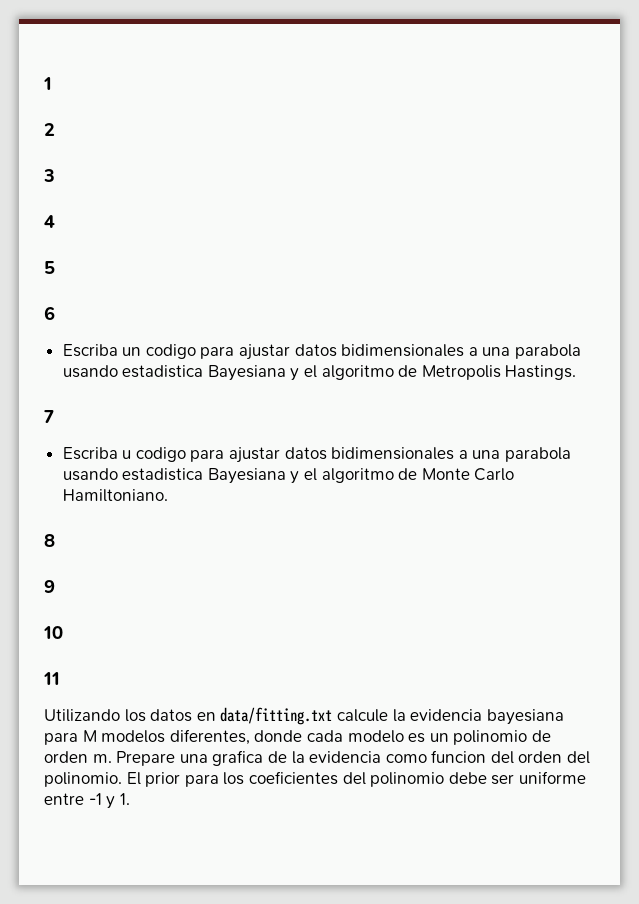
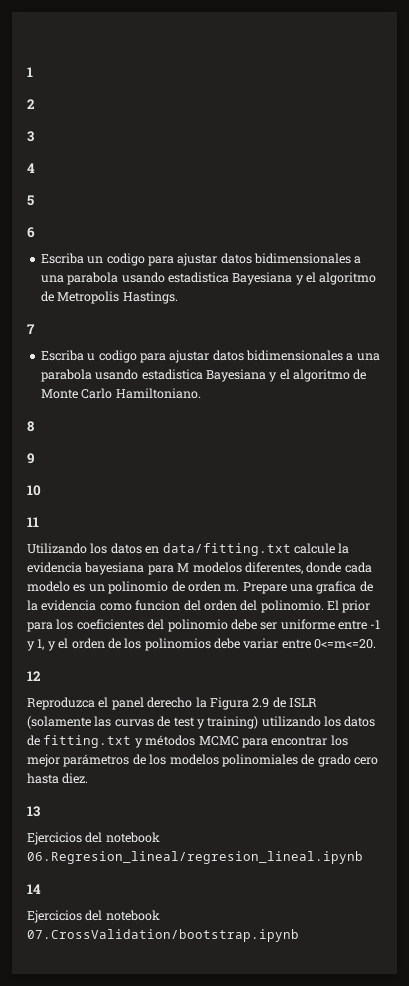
[119,793,130,805] 1. -> [37,638,377,651] [27,671,41,681] [27,697,317,710] [27,716,376,729] [27,735,348,748] [27,754,378,767] [27,773,89,784] [27,806,40,817] [27,832,160,845] [27,851,363,864] [27,884,41,894] [27,910,160,923] [27,929,299,942] 1, y el orden de los polinomios debe variar entre 0<=m<=20. // 12 // Reproduzca el panel derecho la Figura 2.9 de ISLR (solamente las curvas de test y training) utilizando los datos de fitting.txt y métodos MCMC para encontrar los mejor parámetros de los modelos polinomiales de grado cero hasta diez. // 13 // Ejercicios del notebook 06.Regresion_lineal/regresion_lineal.ipynb // 14 // Ejercicios del notebook 07.CrossValidation/bootstrap.ipynb

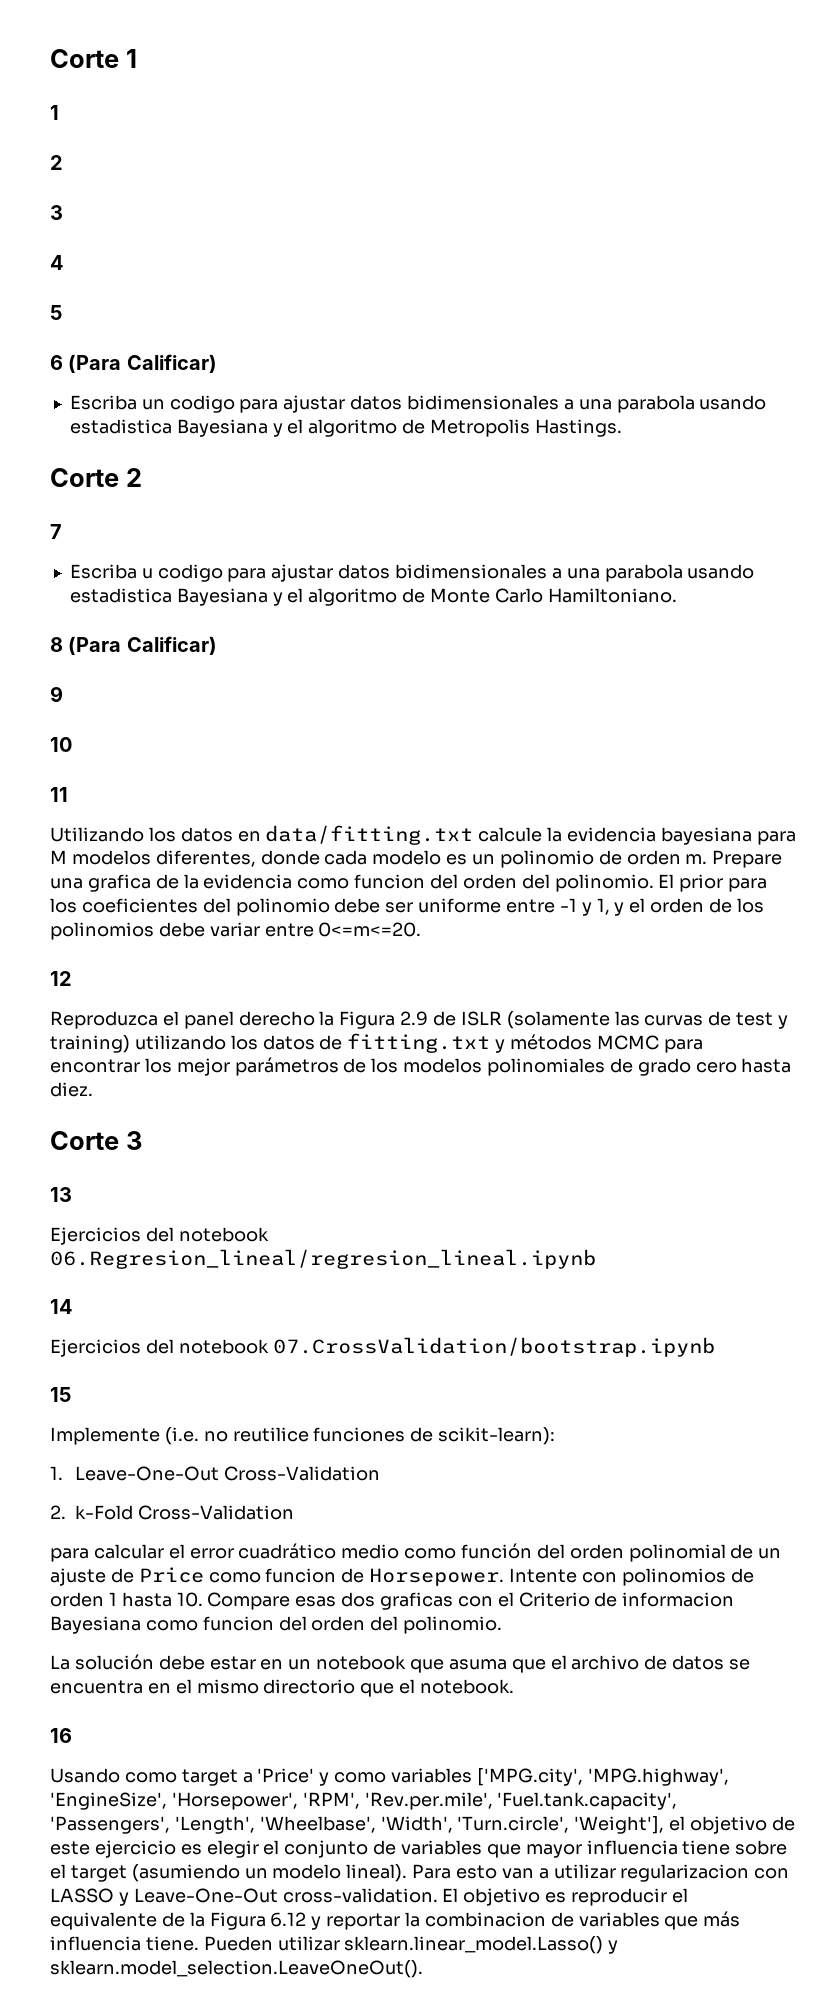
(27, 72) none -> [50,49,137,68] Corte 1 //
(35, 232) none -> [68,354,217,373] (Para Calificar)
(178, 297) none -> [50,468,142,487] // Corte 2
(34, 426) none -> [68,636,217,655] (Para Calificar)
(89, 778) none -> [50,1131,142,1150] // Corte 3
(299, 935) none -> [50,1387,71,1402] [50,1427,556,1445] [50,1466,380,1481] [50,1505,294,1520] [50,1543,782,1562] [50,1567,754,1586] [50,1592,735,1610] [50,1616,503,1634] [50,1654,751,1673] [50,1679,515,1697] [50,1728,72,1743] [50,1768,729,1786] [50,1792,678,1810] [50,1816,795,1834] [50,1840,788,1858] [50,1864,790,1882] [50,1888,688,1906] [50,1911,741,1930] [50,1936,619,1954] [50,1960,423,1978] // 15 // Implemente (i.e. no reutilice funciones de scikit-learn): // 1. Leave-One-Out Cross-Validation // 2. k-Fold Cross-Validation // para calcular el error cuadrático medio como función del orden polinomial de un ajuste de Price como funcion de Horsepower. Intente con polinomios de orden 1 hasta 10. Compare esas dos graficas con el Criterio de informacion Bayesiana como funcion del orden del polinomio. // La solución debe estar en un notebook que asuma que el archivo de datos se encuentra en el mismo directorio que el notebook. // 16 // Usando como target a 'Price' y como variables ['MPG.city', 'MPG.highway', 'EngineSize', 'Horsepower', 'RPM', 'Rev.per.mile', 'Fuel.tank.capacity', 'Passengers', 'Length', 'Wheelbase', 'Width', 'Turn.circle', 'Weight'], el objetivo de este ejercicio es elegir el conjunto de variables que mayor influencia tiene sobre el target (asumiendo un modelo lineal). Para esto van a utilizar regularizacion con LASSO y Leave-One-Out cross-validation. El objetivo es reproducir el equivalente de la Figura 6.12 y reportar la combinacion de variables que más influencia tiene. Pueden utilizar sklearn.linear_model.Lasso() y sklearn.model_selection.LeaveOneOut().

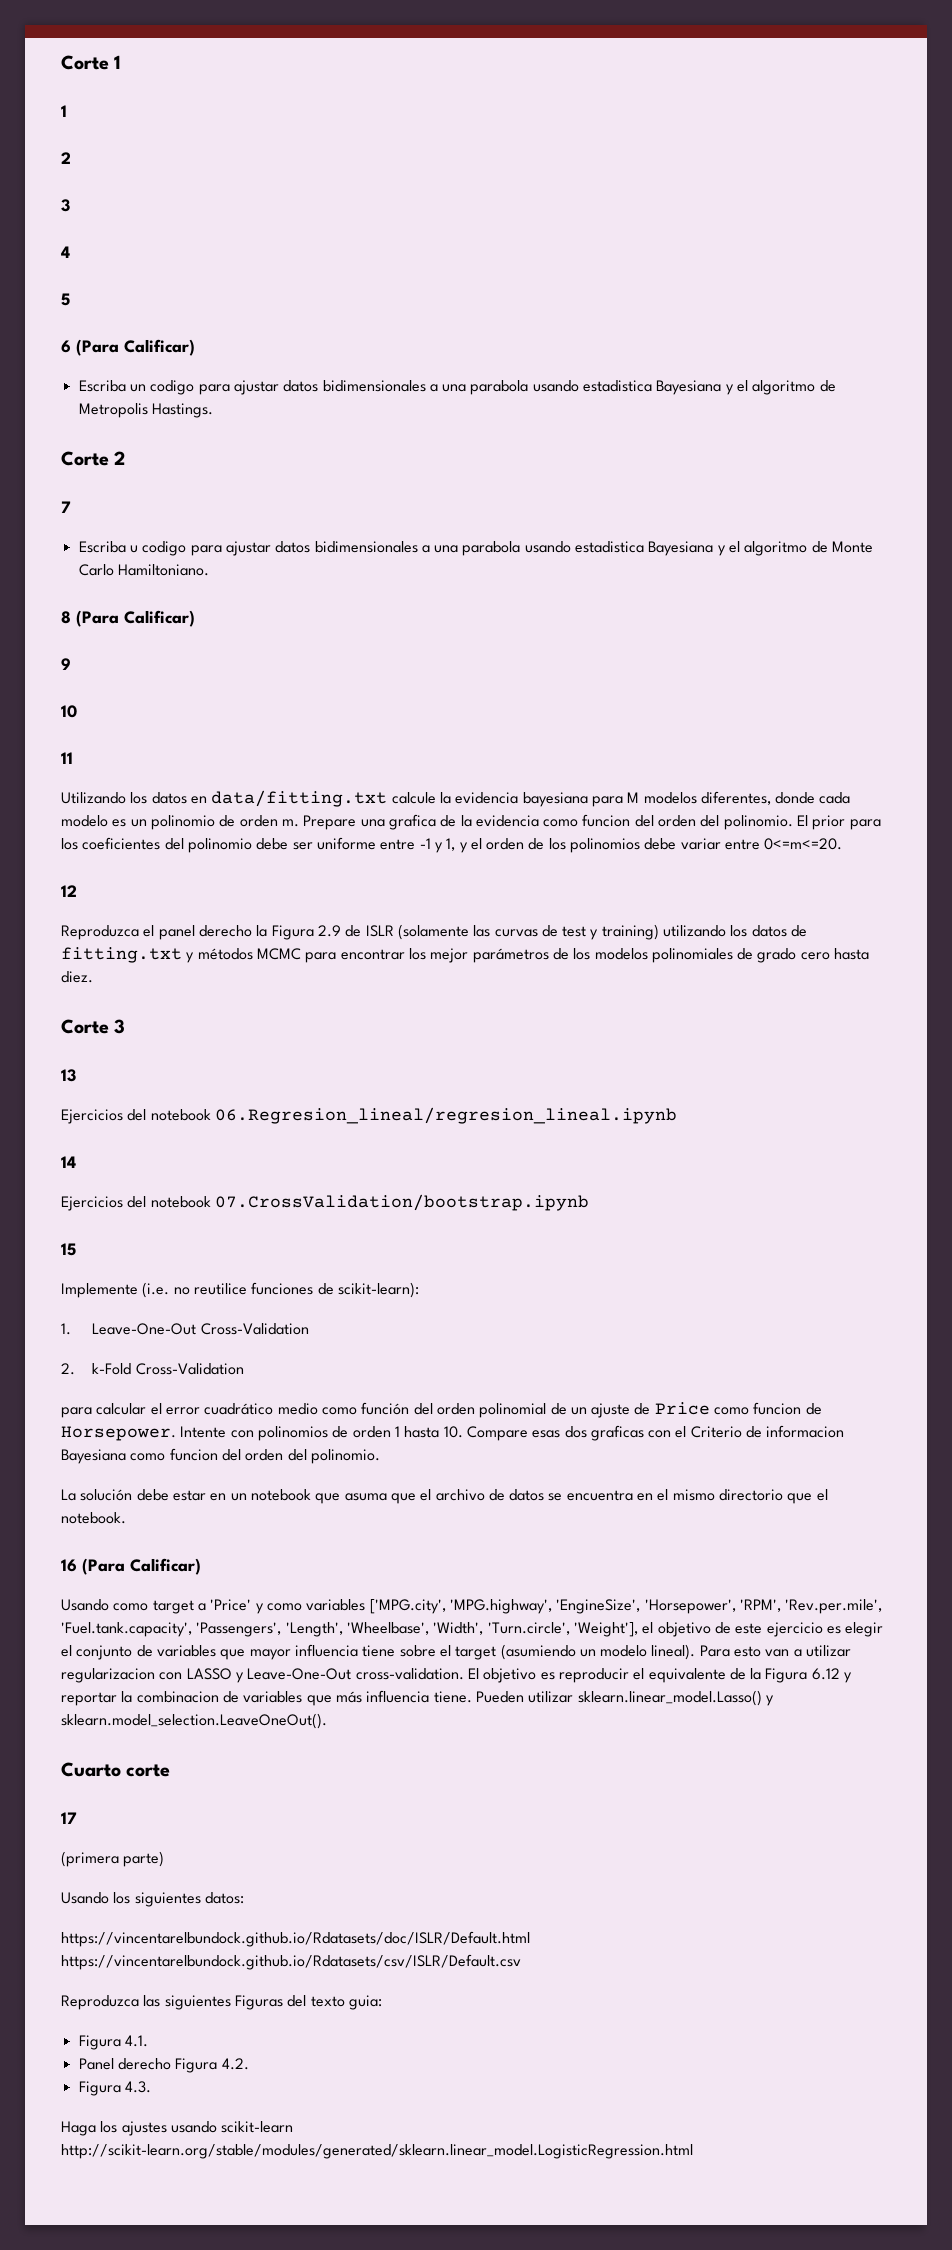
(72, 1735) none -> [82,1558,201,1575] (Para Calificar)
(423, 1969) none -> [61,1762,171,1777] [61,1812,77,1824] [61,1851,165,1867] [61,1892,244,1907] [61,1931,530,1947] [61,1954,521,1970] [61,1995,382,2010] [78,2035,148,2050] [78,2058,249,2073] [78,2081,151,2096] [61,2121,294,2136] [61,2144,693,2159] // Cuarto corte // 17 // (primera parte) // Usando los siguientes datos: // https://vincentarelbundock.github.io/Rdatasets/doc/ISLR/Default.html https://vincentarelbundock.github.io/Rdatasets/csv/ISLR/Default.csv // Reproduzca las siguientes Figuras del texto guia: // Figura 4.1. // Panel derecho Figura 4.2. // Figura 4.3. // Haga los ajustes usando scikit-learn http://scikit-learn.org/stable/modules/generated/sklearn.linear_model.LogisticRegression.html

